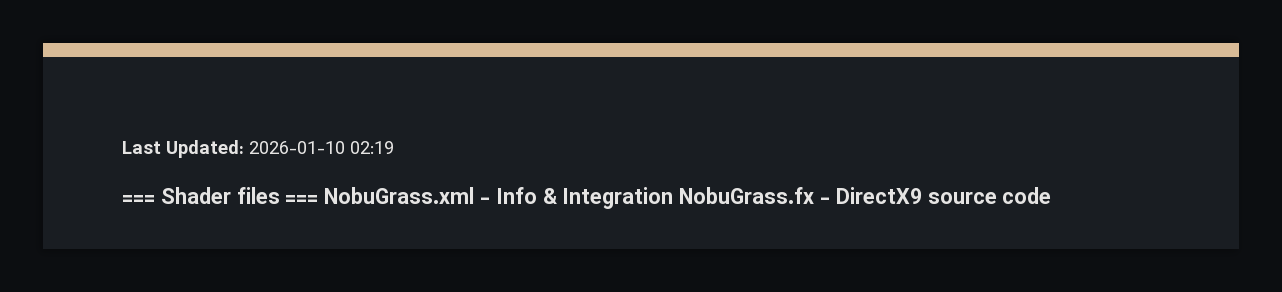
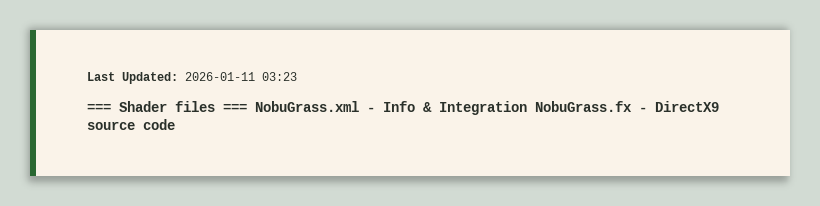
[249,141,394,154] 2026-01-10 02:19 -> [185,72,297,81] 2026-01-11 03:23

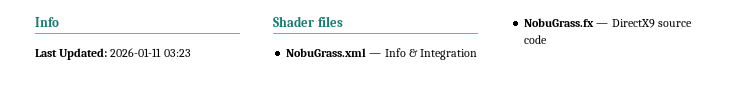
(87, 76) none -> [35,17,59,27] Info //
[87,104,111,112] === -> (191, 53) none
[223,101,375,112] === NobuGrass.xml - -> [286,48,382,57] // NobuGrass.xml —
[535,101,647,112] NobuGrass.fx - -> [524,18,609,27] // NobuGrass.fx —

